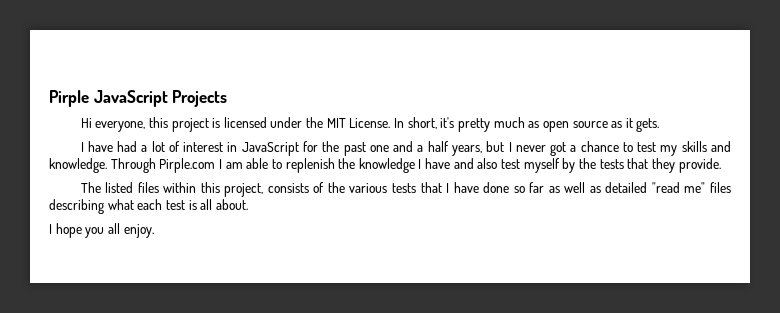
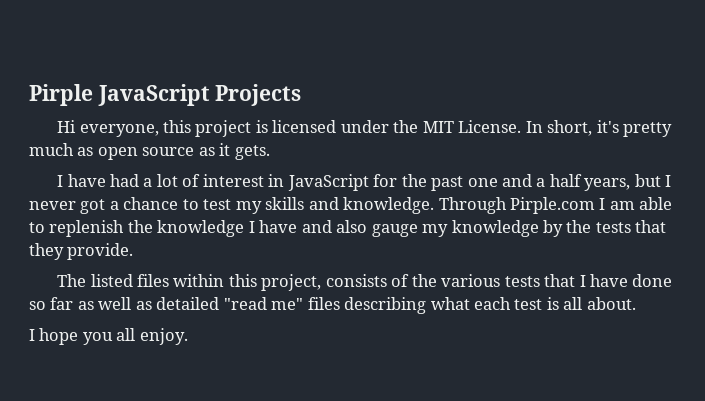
[501,158,560,173] test myself -> [371,220,539,237] gauge my knowledge

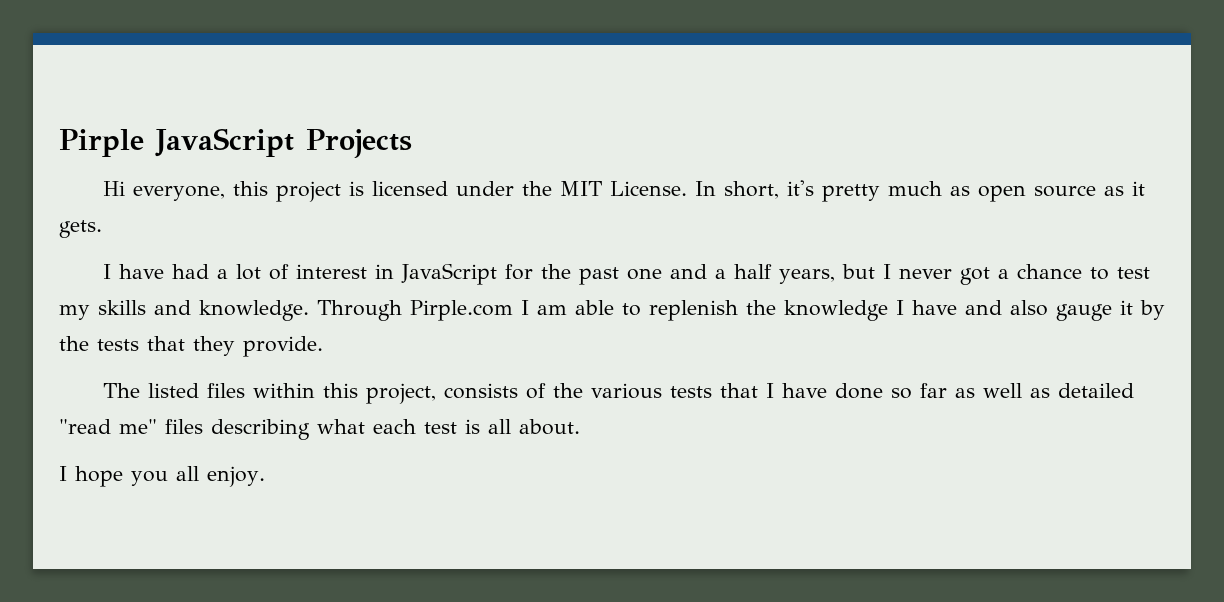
[422,220,539,237] my knowledge -> [1120,300,1133,315] it

